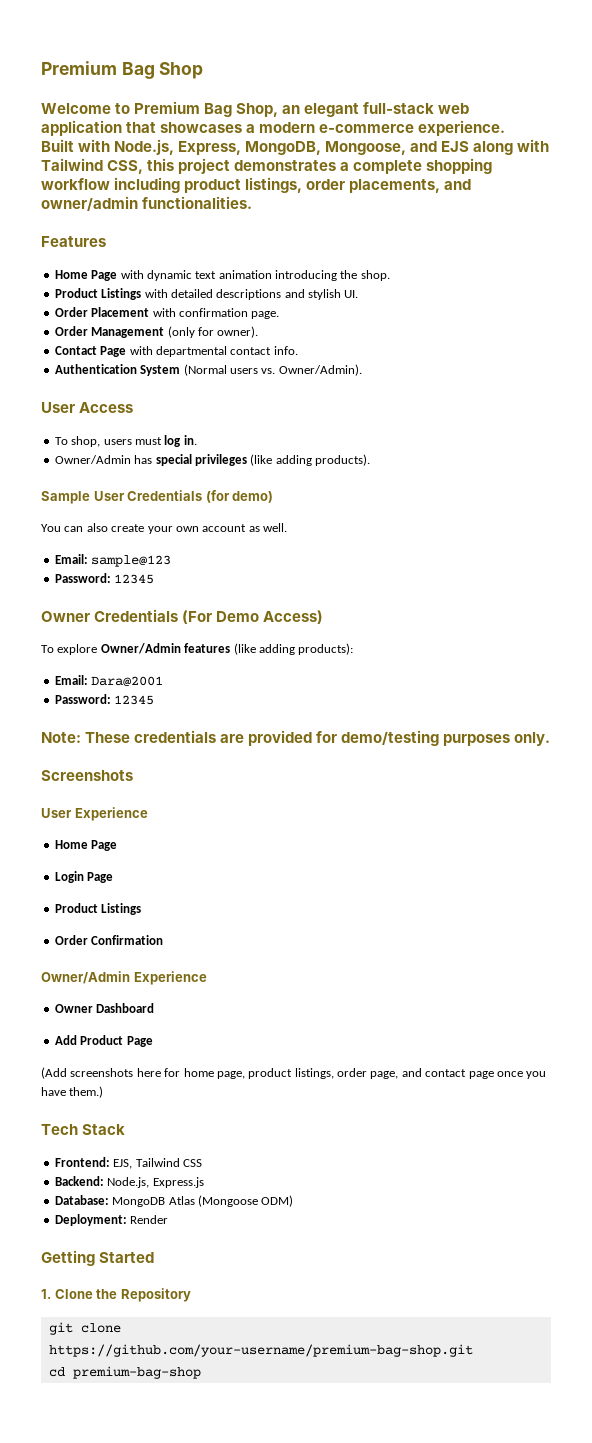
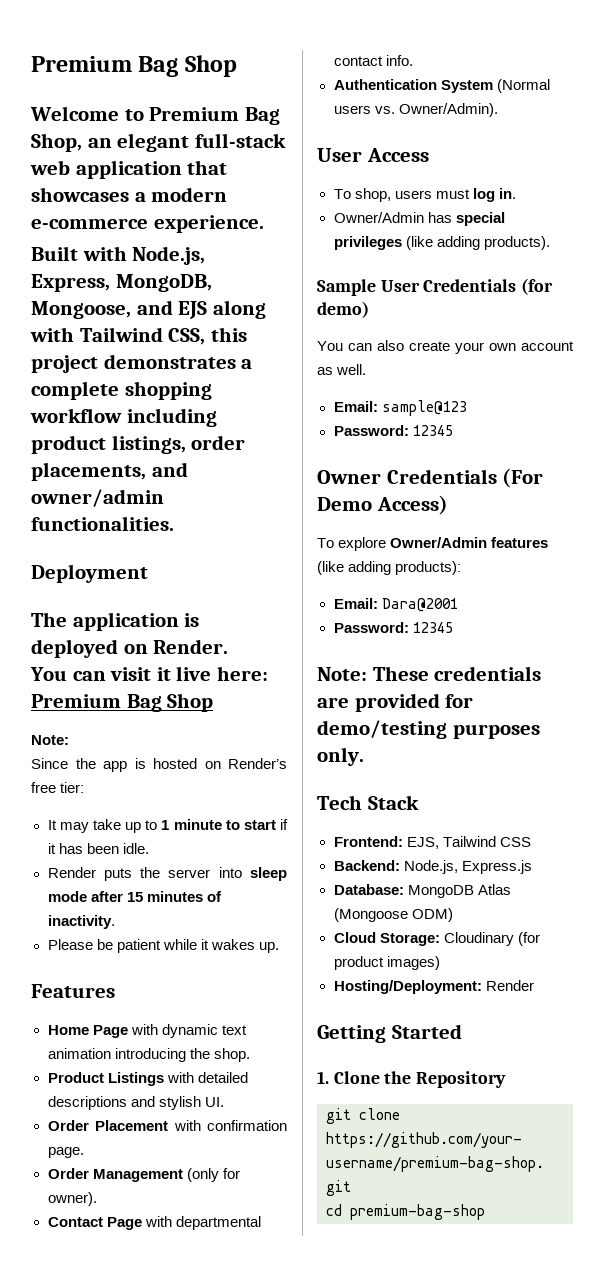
(253, 202) none -> [31,564,148,583] [31,612,200,631] [31,639,229,658] [30,666,268,681] [31,693,214,712] [31,735,69,745] [31,758,287,772] [31,782,85,793] [47,819,288,833] [47,843,149,854] [47,867,287,881] [47,891,222,902] [47,915,115,929] [47,939,279,953] // Deployment // The application is deployed on Render. // You can visit it live here: Premium Bag Shop // Note: // Since the app is hosted on Render’s free tier: // It may take up to 1 minute to start if it has been idle. // Render puts the server into sleep mode after 15 minutes of inactivity. // Please be patient while it wakes up.
[41,770,133,781] [41,807,148,821] [54,840,118,851] [54,871,114,883] [54,903,142,915] [54,935,164,945] [41,971,207,985] [54,1003,155,1013] [54,1035,153,1047] [41,1067,547,1079] [41,1086,104,1098] // Screenshots // User Experience // Home Page // Login Page // Product Listings // Order Confirmation // Owner/Admin Experience // Owner Dashboard // Add Product Page // (Add screenshots here for home page, product listings, order page, and contact page once you have them.) -> (364, 756) none
[54,1214,127,1226] Deployment: -> [333,932,540,946] [333,956,440,970] [333,980,482,994] Cloud Storage: Cloudinary (for product images) // Hosting/Deployment:

